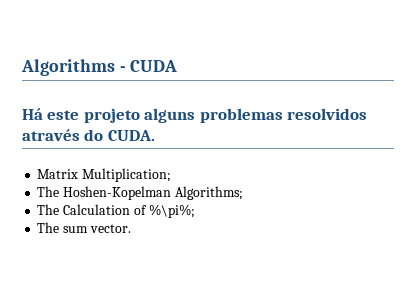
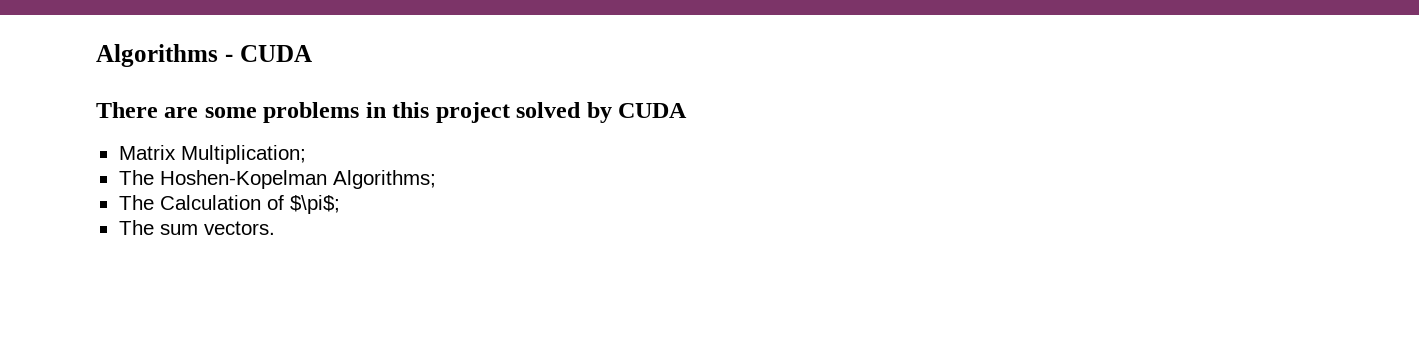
[22,108,368,123] [22,129,155,141] Há este projeto alguns problemas resolvidos através do CUDA. -> [96,102,688,123] There are some problems in this project solved by CUDA
[148,204,195,218] %\pi%; -> [289,195,340,214] $\pi$;
[89,224,131,233] vector. -> [203,221,275,235] vectors.

